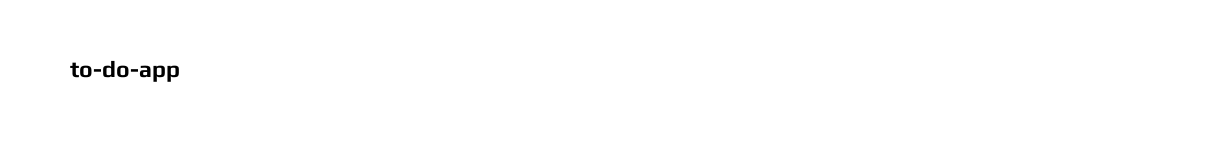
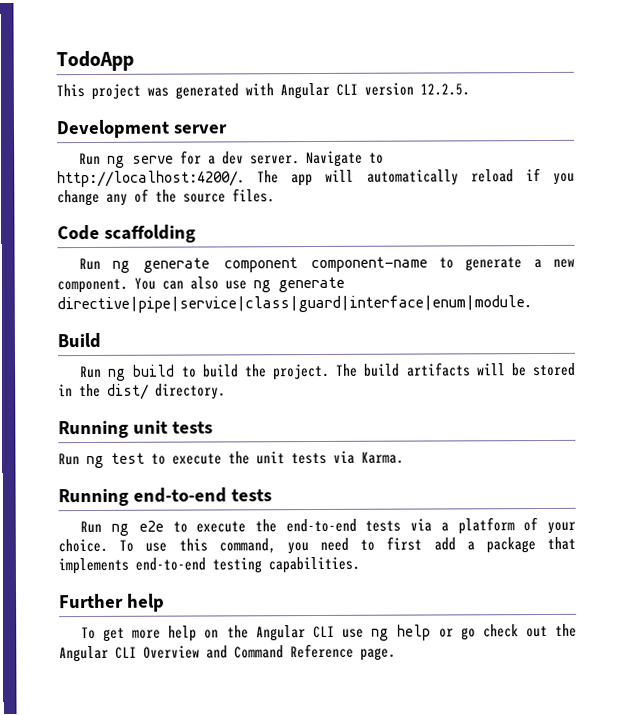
[70,60,180,82] to-do-app -> [56,50,134,72] [56,82,470,100] [56,119,228,139] [78,150,384,168] [57,168,576,188] [57,188,275,207] [57,224,196,243] [78,256,575,273] [57,276,345,294] [57,295,532,314] [57,332,101,349] [79,362,576,381] [58,383,226,400] [58,420,213,439] [58,450,404,469] [58,487,272,507] [79,517,577,536] [58,536,577,555] [58,556,360,575] [59,593,165,612] [80,623,578,642] [59,643,396,663] TodoApp // This project was generated with Angular CLI version 12.2.5. // Development server // Run ng serve for a dev server. Navigate to http://localhost:4200/. The app will automatically reload if you change any of the source files. // Code scaffolding // Run ng generate component component-name to generate a new component. You can also use ng generate directive|pipe|service|class|guard|interface|enum|module. // Build // Run ng build to build the project. The build artifacts will be stored in the dist/ directory. // Running unit tests // Run ng test to execute the unit tests via Karma. // Running end-to-end tests // Run ng e2e to execute the end-to-end tests via a platform of your choice. To use this command, you need to first add a package that implements end-to-end testing capabilities. // Further help // To get more help on the Angular CLI use ng help or go check out the Angular CLI Overview and Command Reference page.

